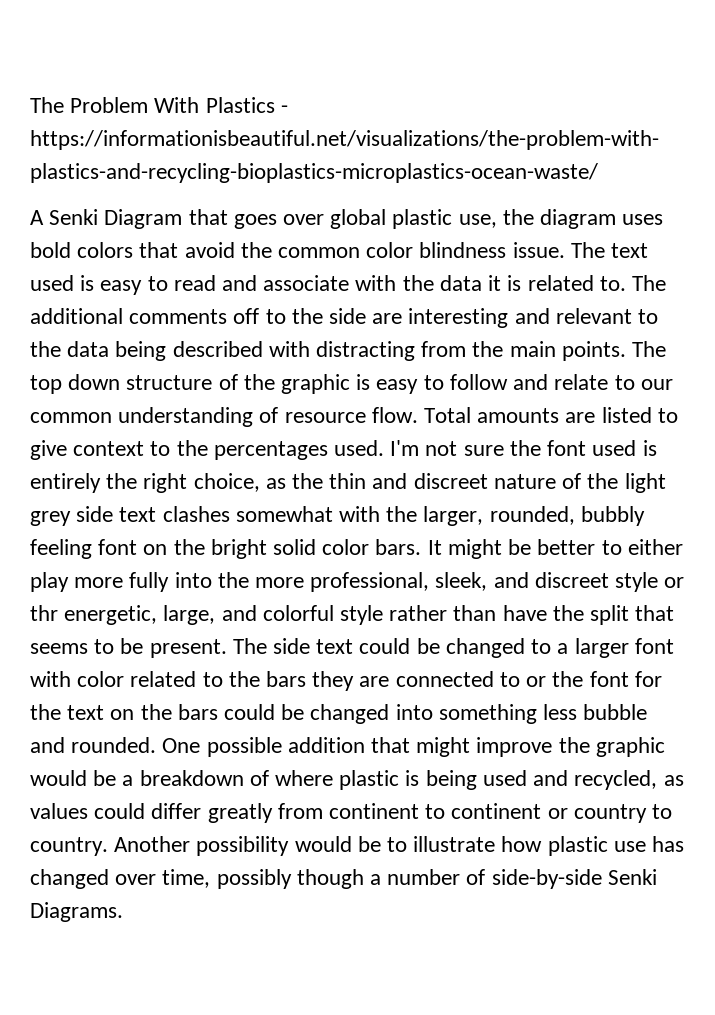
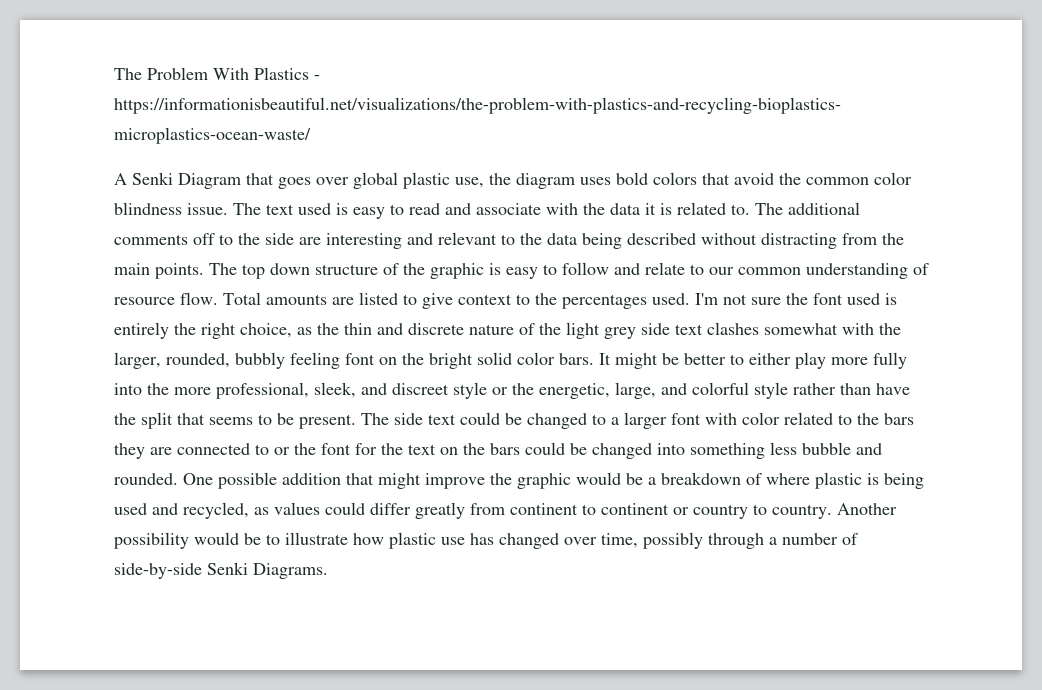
[268,341,310,357] with -> [701,233,757,245] without
[413,473,488,489] discreet -> [408,323,464,335] discrete
[30,605,58,621] thr -> [512,383,534,395] the
[296,869,364,889] though -> [708,533,764,549] through

